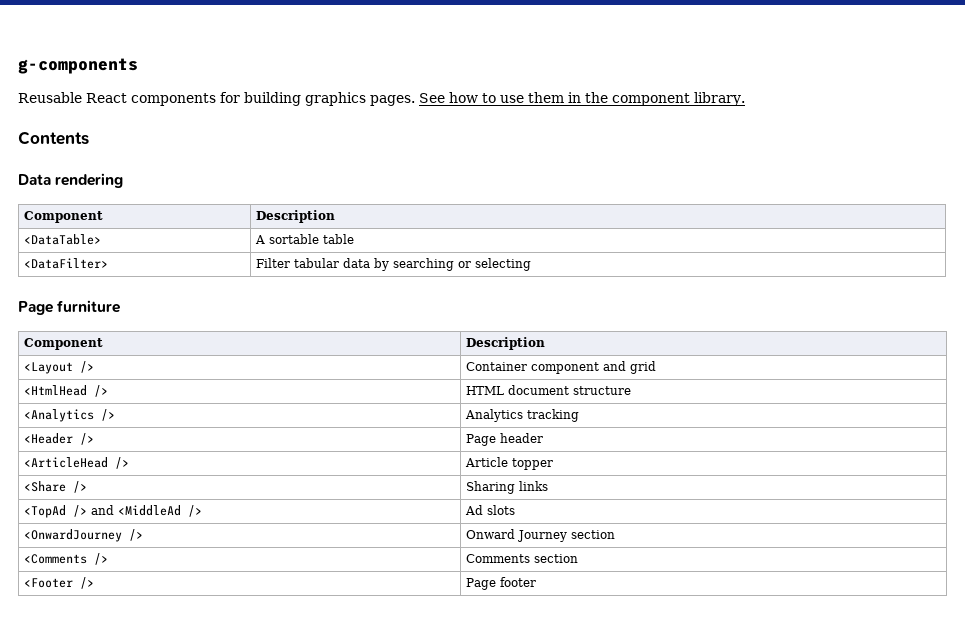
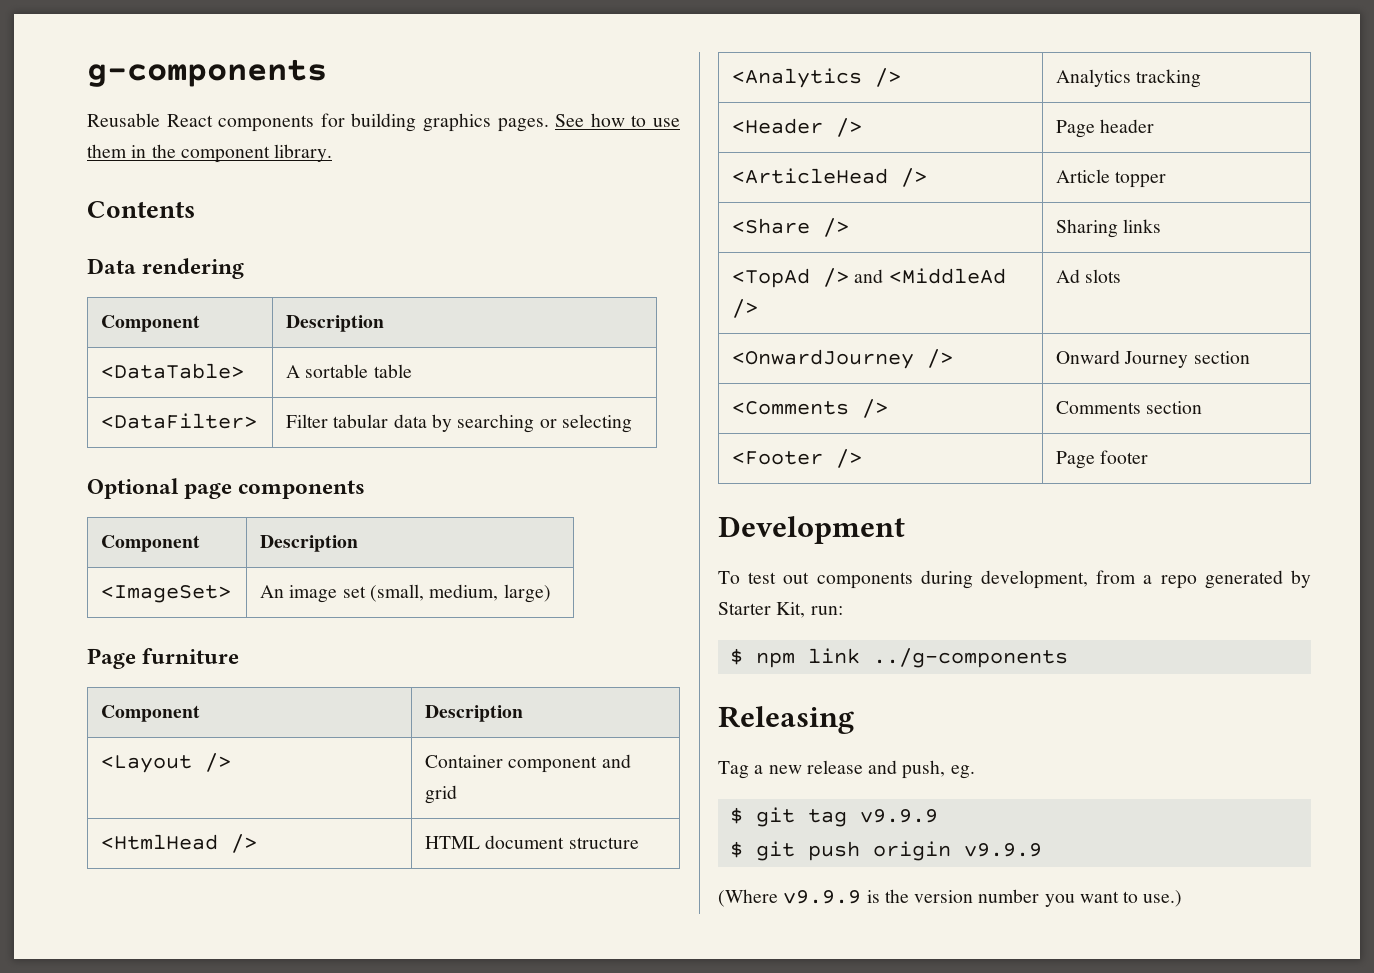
(531, 264) none -> [87,478,366,499] [101,535,201,552] [260,535,359,552] [101,585,232,603] [260,584,551,603] // Optional page components // Component | Description // <ImageSet> | An image set (small, medium, large)
(536, 582) none -> [718,516,905,544] [718,570,1311,589] [718,602,843,618] [729,648,1068,668] [718,706,854,734] [718,760,975,779] [729,807,938,827] [729,841,1042,861] [718,889,1183,907] // Development // To test out components during development, from a repo generated by Starter Kit, run: // $ npm link ../g-components // Releasing // Tag a new release and push, eg. // $ git tag v9.9.9 // $ git push origin v9.9.9 // (Where v9.9.9 is the version number you want to use.)

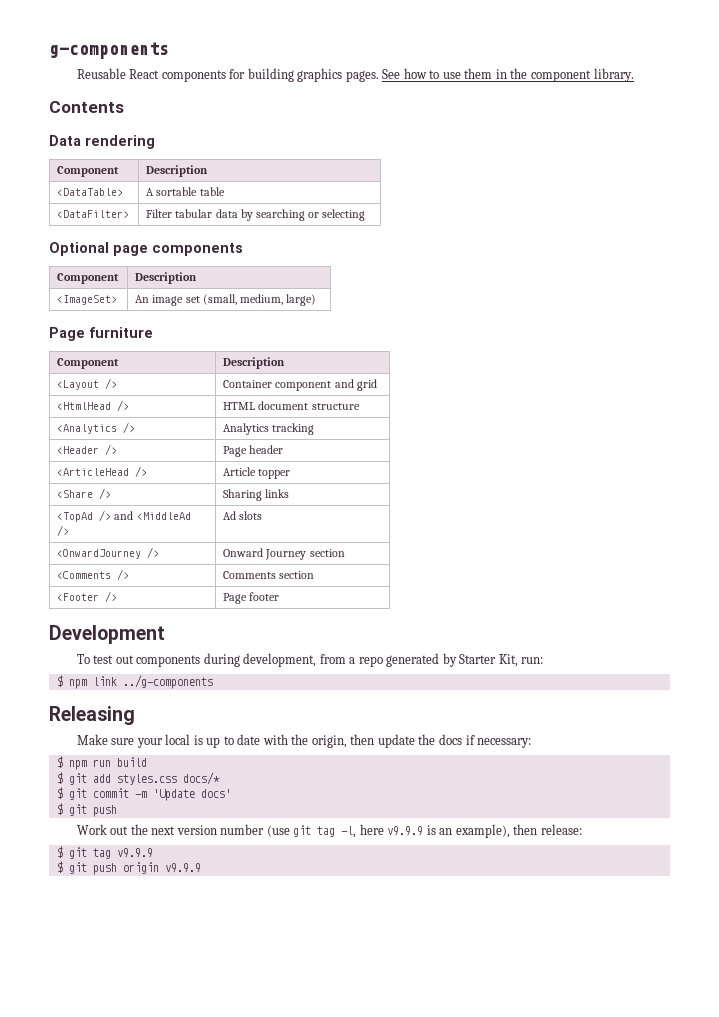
[718,760,975,779] Tag a new release and push, eg. -> [76,734,532,748] [56,756,147,770] [56,772,220,785] [56,787,231,801] [56,803,117,817] [76,824,582,838] Make sure your local is up to date with the origin, then update the docs if necessary: // $ npm run build // $ git add styles.css docs/* // $ git commit -m 'Update docs' // $ git push // Work out the next version number (use git tag -l, here v9.9.9 is an example), then release:
[718,889,1183,907] // (Where v9.9.9 is the version number you want to use.) -> (201, 868) none

